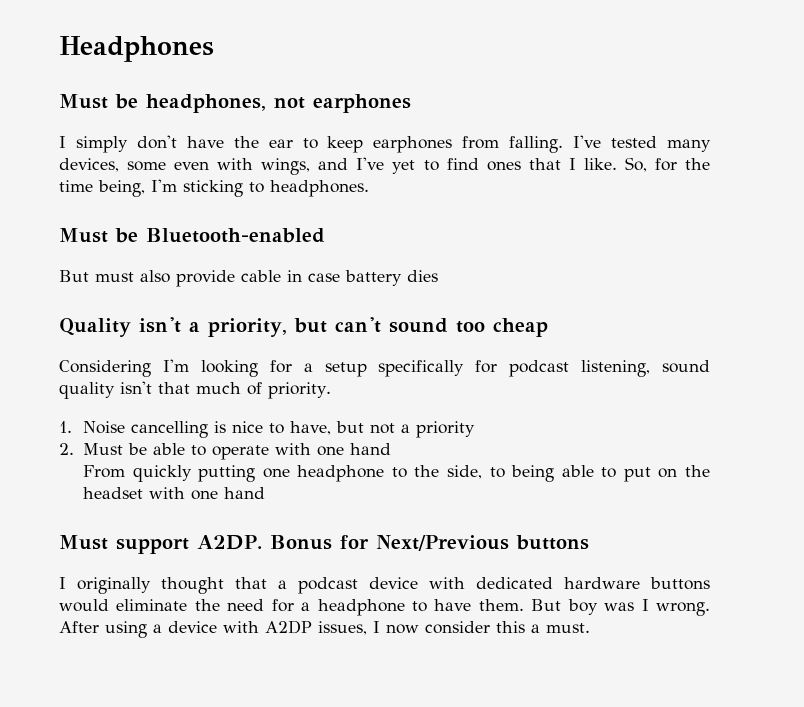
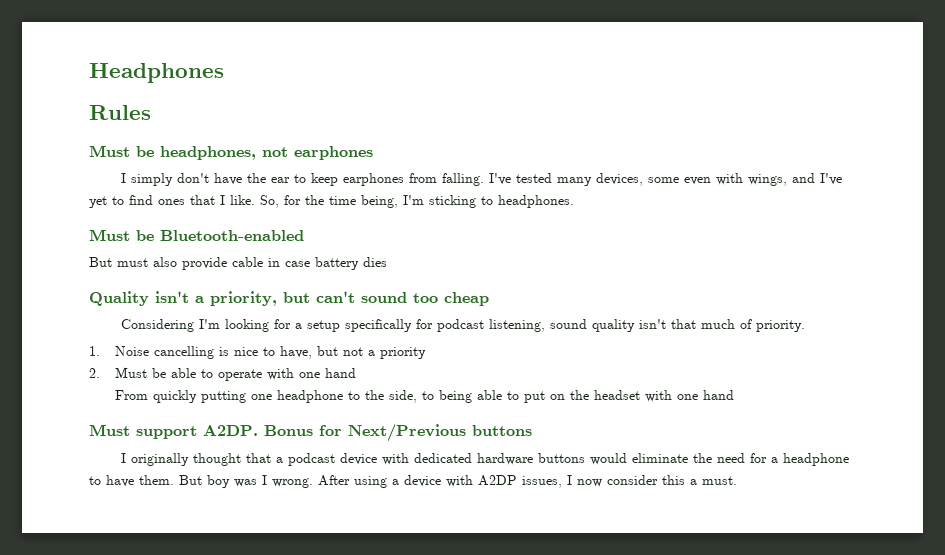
(214, 49) none -> [89,105,151,120] // Rules

